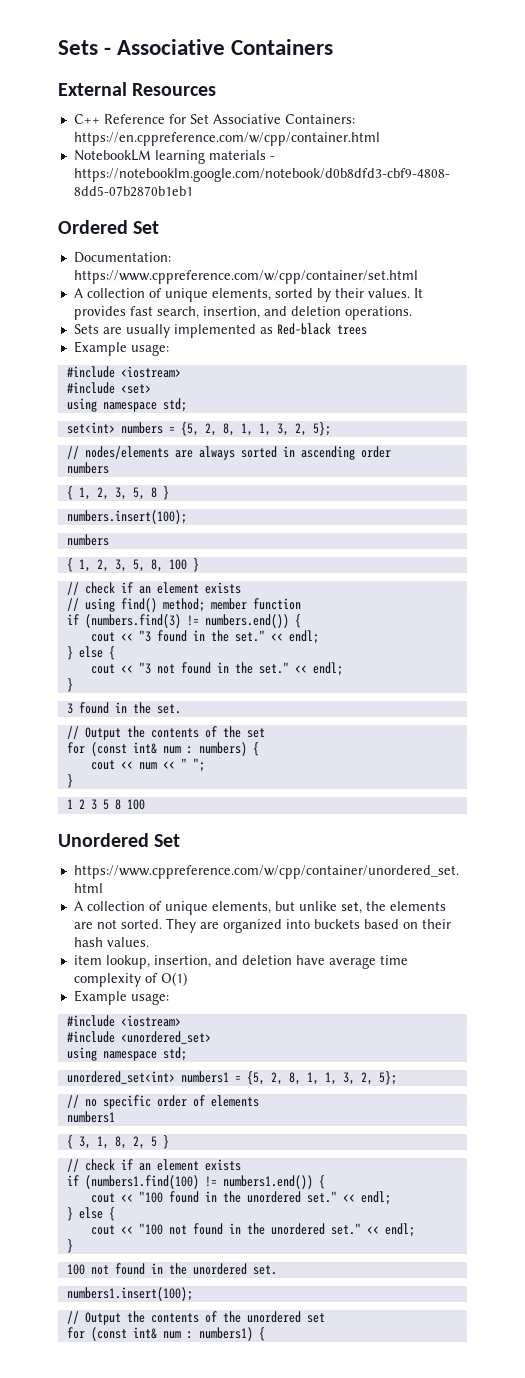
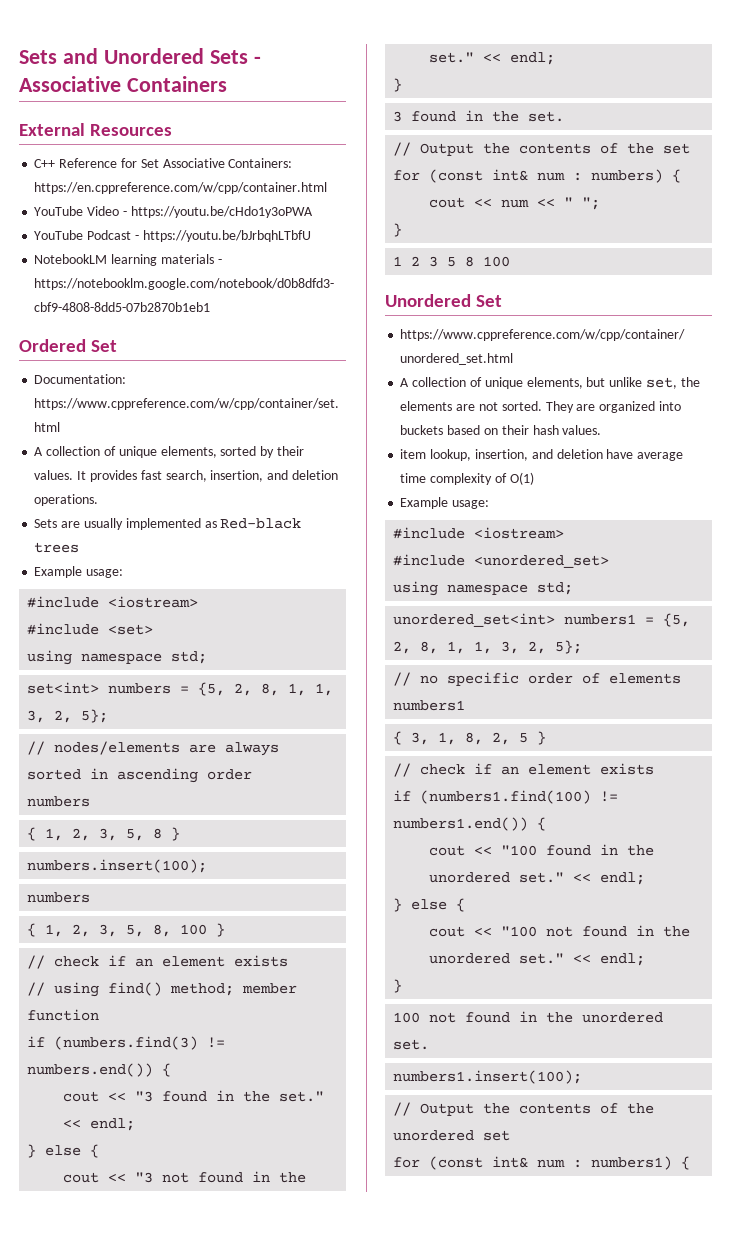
[58,40,98,55] Sets -> [19,48,248,64] Sets and Unordered Sets
(380, 139) none -> [34,206,313,218] [34,230,311,242] // YouTube Video - https://youtu.be/cHdo1y3oPWA // YouTube Podcast - https://youtu.be/bJrbqhLTbfU

